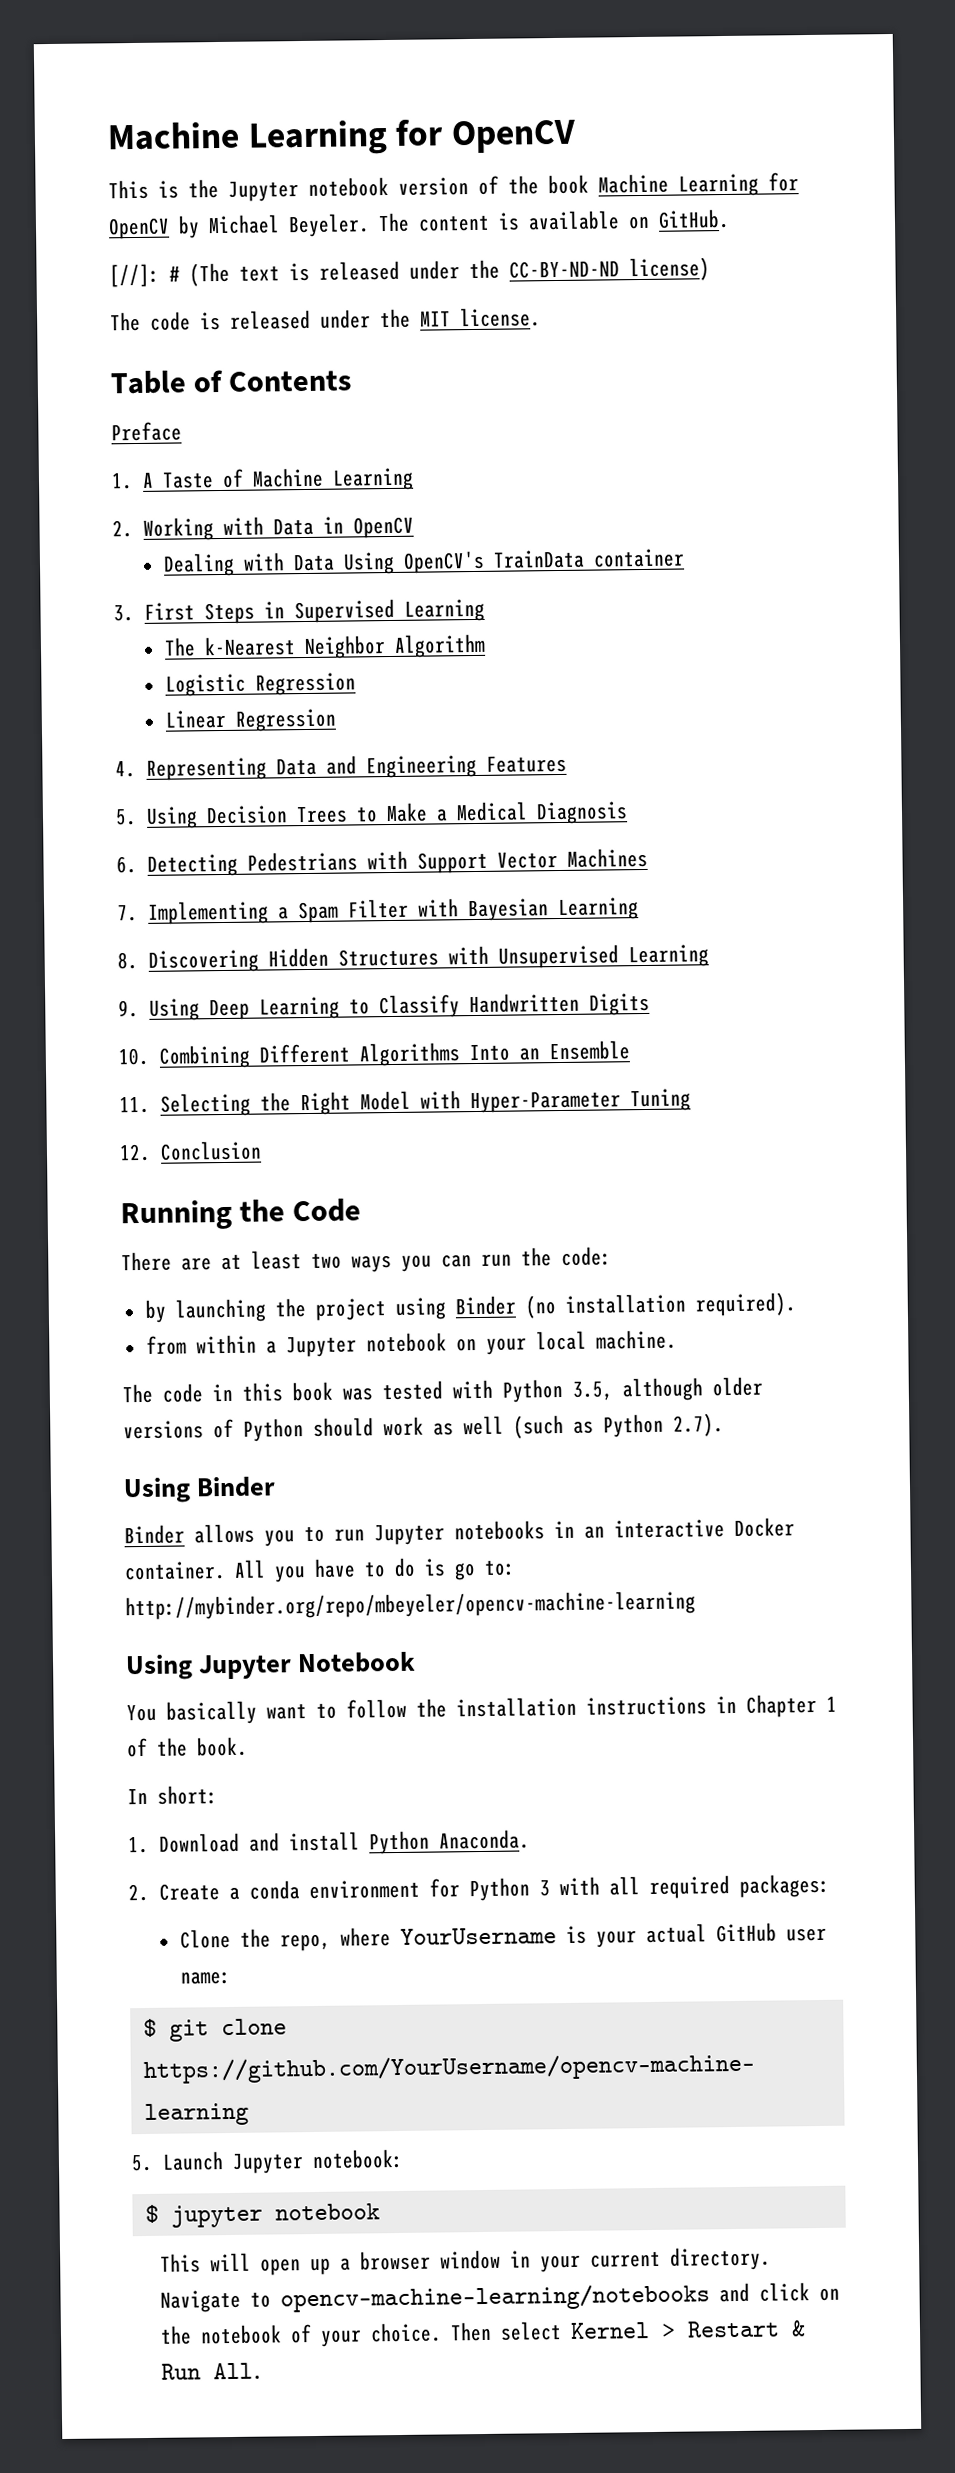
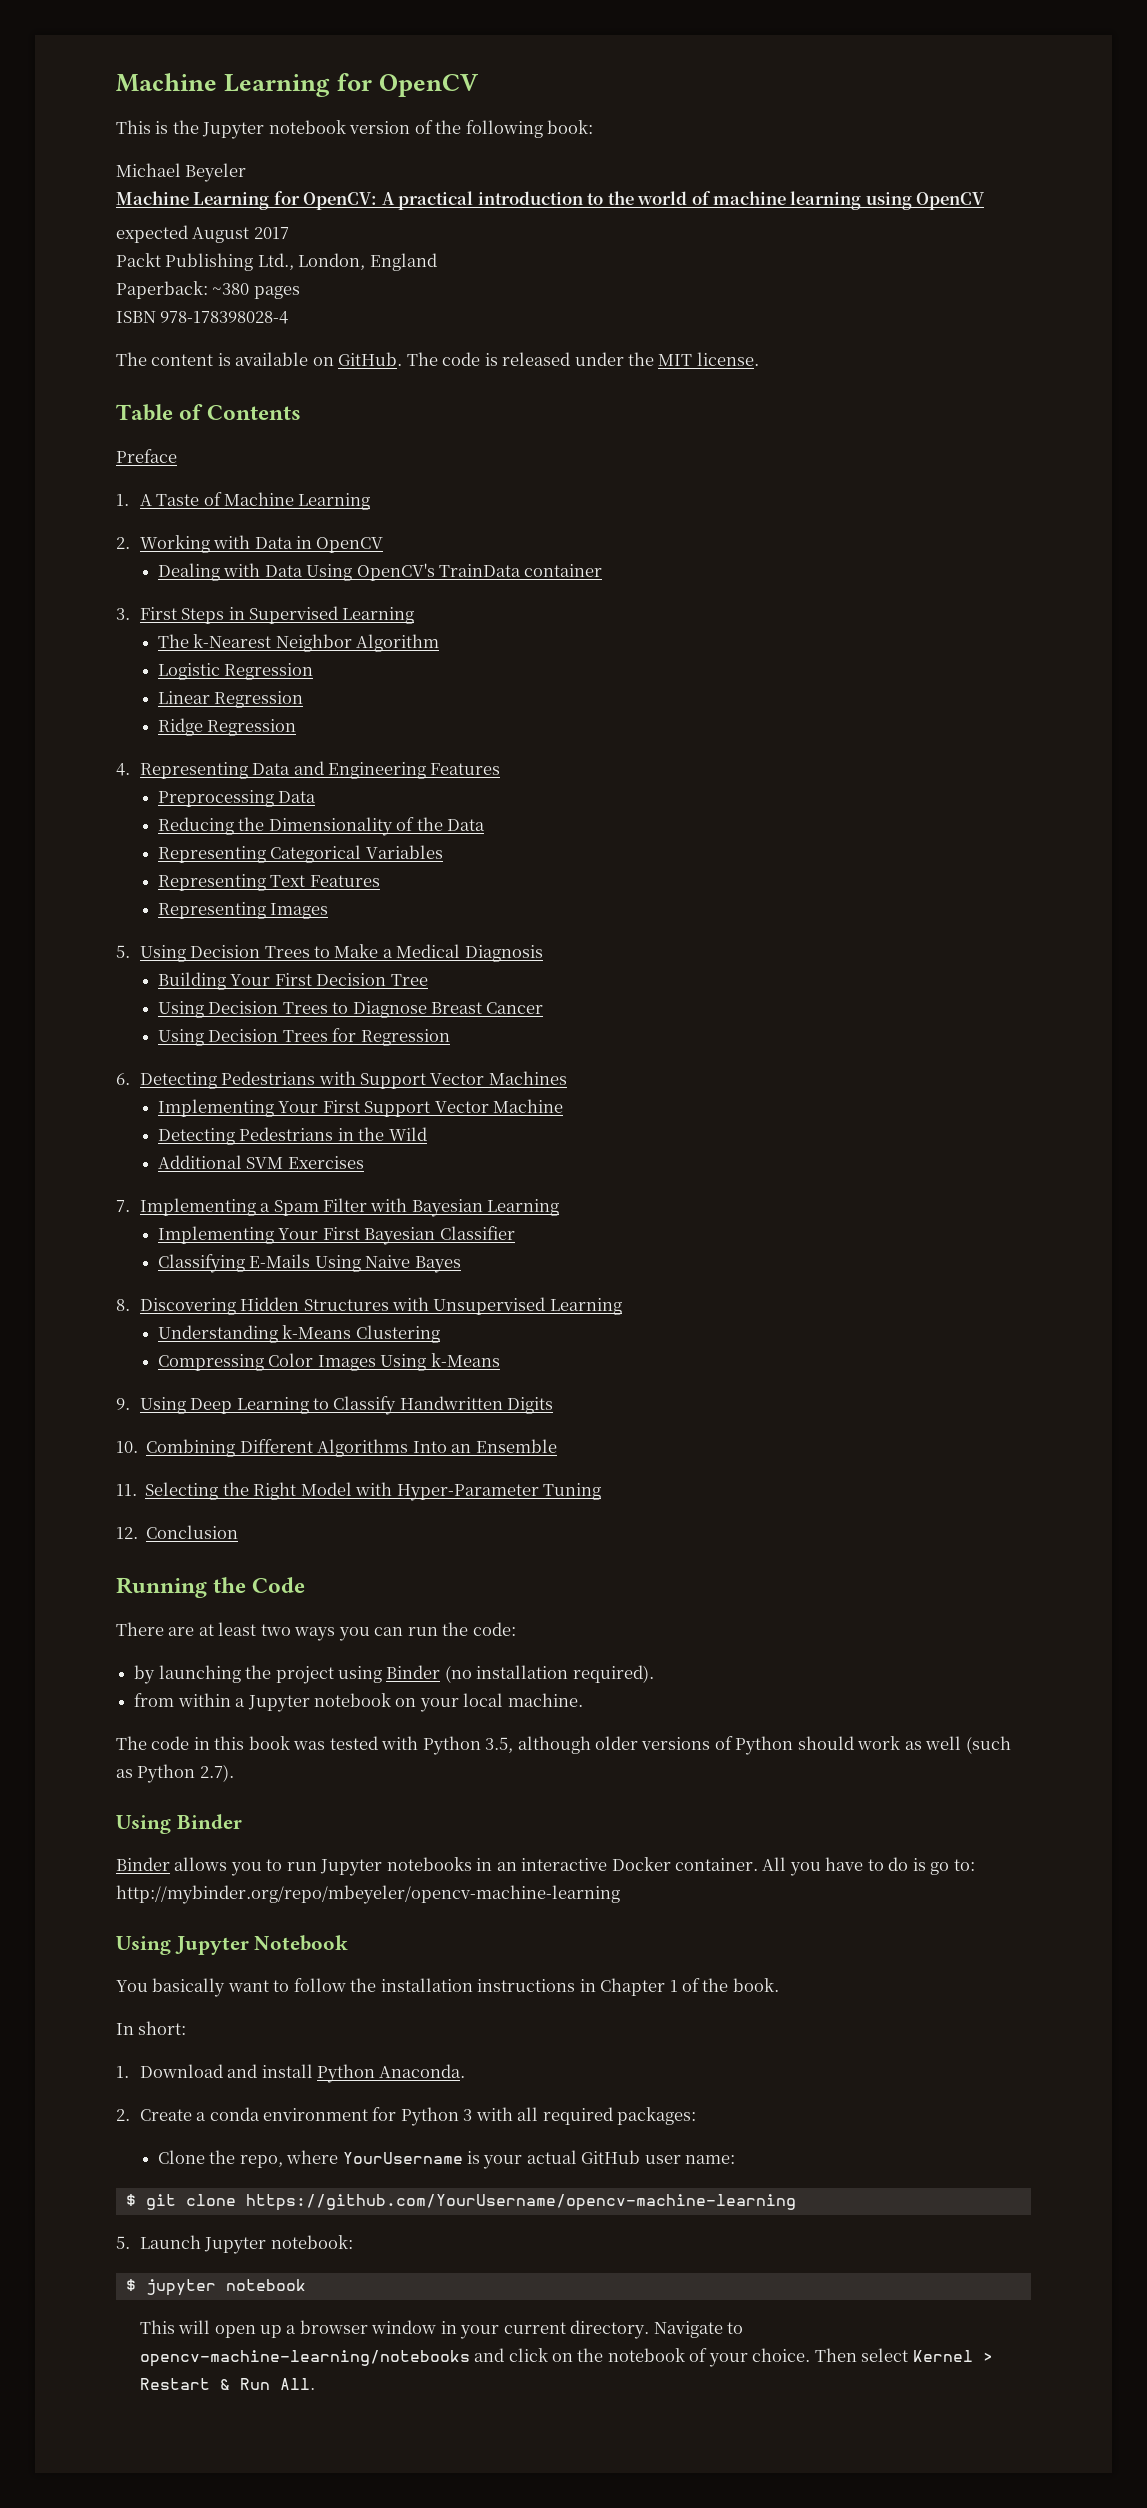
[548,172,799,197] [108,213,370,240] book Machine Learning for OpenCV by Michael Beyeler. -> [465,120,594,138] [116,163,247,182] [116,191,985,210] [116,225,289,243] [116,253,437,271] [116,281,300,299] [116,311,289,324] following book: // Michael Beyeler // Machine Learning for OpenCV: A practical introduction to the world of machine learning using OpenCV // expected August 2017 // Packt Publishing Ltd., London, England // Paperback: ~380 pages // ISBN 978-178398028-4 //
[109,257,710,288] // [//]: # (The text is released under the CC-BY-ND-ND license) // -> (403, 359) none
(336, 720) none -> [157,718,297,736] // Ridge Regression
(567, 763) none -> [157,790,317,807] [157,817,486,836] [157,845,443,863] [157,874,380,891] [157,902,329,919] // Preprocessing Data // Reducing the Dimensionality of the Data // Representing Categorical Variables // Representing Text Features // Representing Images
(628, 813) none -> [157,972,428,990] [157,1001,544,1018] [157,1028,450,1046] // Building Your First Decision Tree // Using Decision Trees to Diagnose Breast Cancer // Using Decision Trees for Regression
(648, 857) none -> [157,1099,564,1117] [157,1127,427,1145] [157,1155,364,1169] // Implementing Your First Support Vector Machine // Detecting Pedestrians in the Wild // Additional SVM Exercises
(639, 909) none -> [157,1226,515,1245] [157,1254,461,1273] // Implementing Your First Bayesian Classifier // Classifying E-Mails Using Naive Bayes
(709, 956) none -> [157,1325,440,1343] [157,1353,500,1371] // Understanding k-Means Clustering // Compressing Color Images Using k-Means

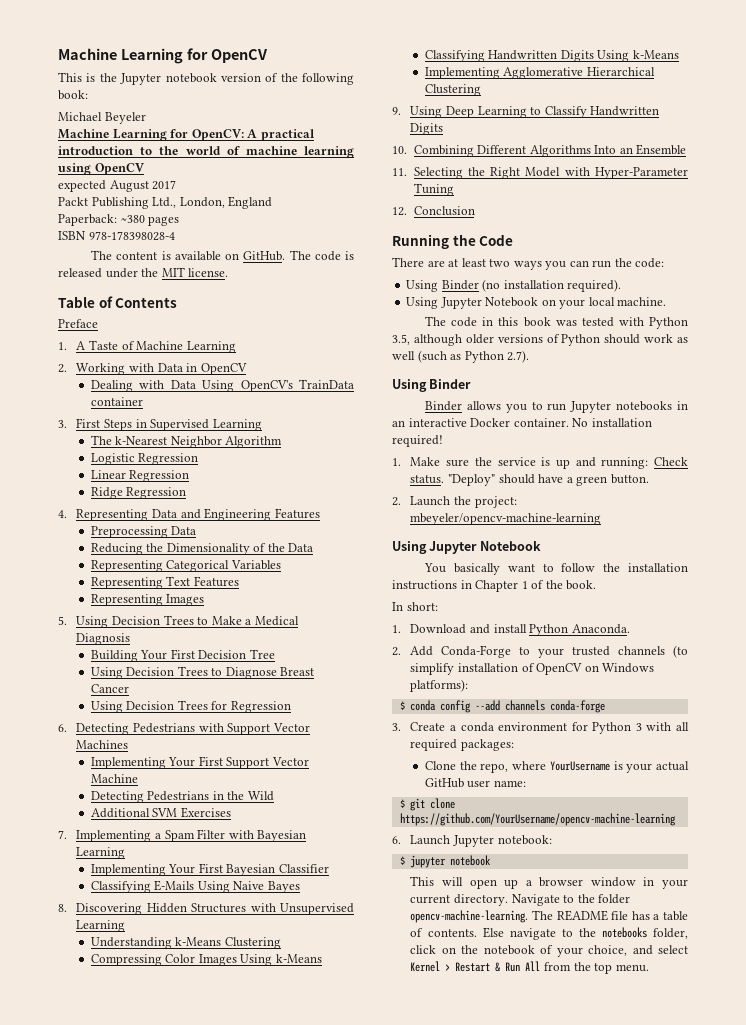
(500, 1360) none -> [424,50,679,62] [424,67,655,79] [424,84,481,96] // Classifying Handwritten Digits Using k-Means // Implementing Agglomerative Hierarchical Clustering
[134,1665,382,1684] by launching the project using -> [406,280,439,292] Using
[134,1693,391,1712] from within a Jupyter notebook -> [406,297,539,309] Using Jupyter Notebook
[762,1857,975,1876] [116,1885,620,1904] All you have to do is go to: http://mybinder.org/repo/mbeyeler/opencv-machine-learning -> [572,418,652,427] [392,435,443,447] [392,457,688,469] [410,474,649,486] [392,496,517,508] [410,513,602,525] No installation required! // 1. Make sure the service is up and running: Check status. "Deploy" should have a green button. // 2. Launch the project: mbeyeler/opencv-machine-learning
(130, 2115) none -> [410,645,688,658] [410,663,655,675] [410,679,469,692] [399,700,605,713] [392,723,401,731] Add Conda-Forge to your trusted channels (to simplify installation of OpenCV on Windows platforms): // $ conda config --add channels conda-forge // 3.
[116,2236,130,2249] 5. -> [392,836,401,844] 6.
[139,2348,505,2367] opencv-machine-learning/notebooks and -> [577,894,631,904] [410,910,688,923] [410,927,688,940] the folder opencv-machine-learning. The README file has a table of contents. Else navigate to the notebooks folder,
[752,2348,857,2362] choice. Then -> [588,945,653,956] choice, and
[279,2378,315,2390] All. -> [525,961,649,974] All from the top menu.

